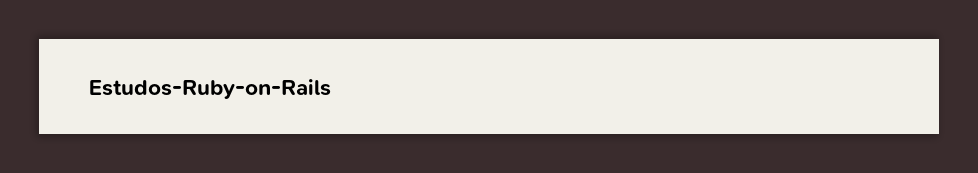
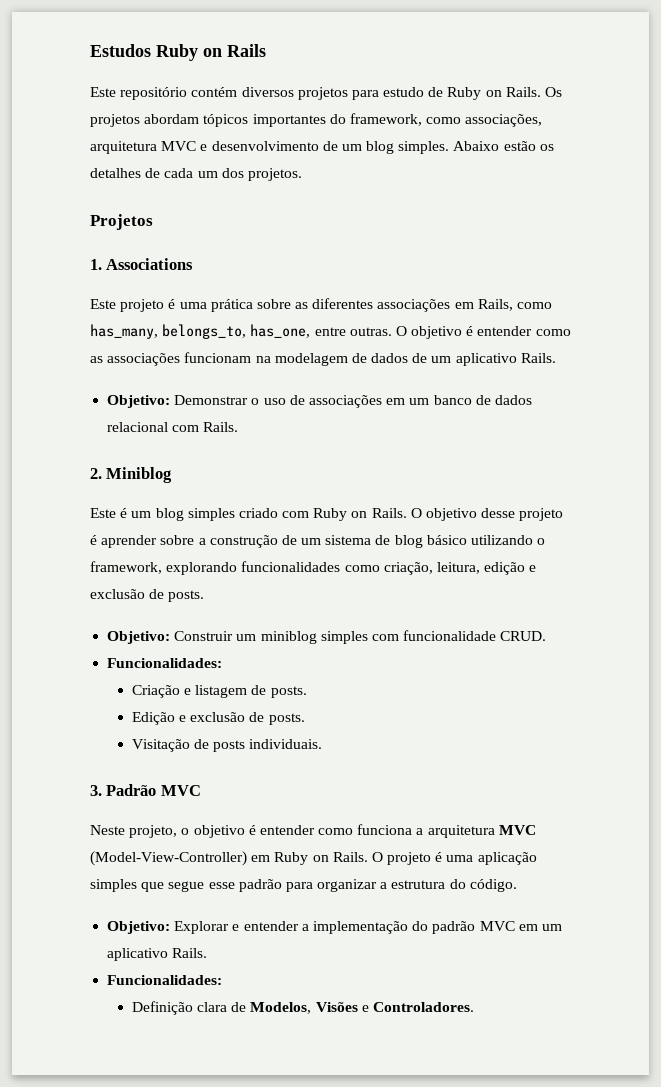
[89,79,331,99] Estudos-Ruby-on-Rails -> [90,44,266,61] [90,87,563,100] [90,113,543,127] [90,141,554,154] [90,168,302,181] [90,214,153,230] [90,258,194,270] [90,298,553,312] [90,324,571,339] [90,352,556,366] [107,395,532,408] [107,422,239,432] [90,467,173,483] [90,508,564,521] [90,535,546,548] [90,561,537,575] [90,589,205,602] [107,630,547,644] [107,658,223,668] [131,685,307,698] [131,712,305,725] [131,739,323,752] [90,784,201,796] [90,824,536,838] [90,851,537,866] [90,879,517,892] [107,921,562,934] [107,948,208,961] [107,975,223,985] [131,1001,474,1015] Estudos Ruby on Rails // Este repositório contém diversos projetos para estudo de Ruby on Rails. Os projetos abordam tópicos importantes do framework, como associações, arquitetura MVC e desenvolvimento de um blog simples. Abaixo estão os detalhes de cada um dos projetos. // Projetos // 1. Associations // Este projeto é uma prática sobre as diferentes associações em Rails, como has_many, belongs_to, has_one, entre outras. O objetivo é entender como as associações funcionam na modelagem de dados de um aplicativo Rails. // Objetivo: Demonstrar o uso de associações em um banco de dados relacional com Rails. // 2. Miniblog // Este é um blog simples criado com Ruby on Rails. O objetivo desse projeto é aprender sobre a construção de um sistema de blog básico utilizando o framework, explorando funcionalidades como criação, leitura, edição e exclusão de posts. // Objetivo: Construir um miniblog simples com funcionalidade CRUD. // Funcionalidades: // Criação e listagem de posts. // Edição e exclusão de posts. // Visitação de posts individuais. // 3. Padrão MVC // Neste projeto, o objetivo é entender como funciona a arquitetura MVC (Model-View-Controller) em Ruby on Rails. O projeto é uma aplicação simples que segue esse padrão para organizar a estrutura do código. // Objetivo: Explorar e entender a implementação do padrão MVC em um aplicativo Rails. // Funcionalidades: // Definição clara de Modelos, Visões e Controladores.

